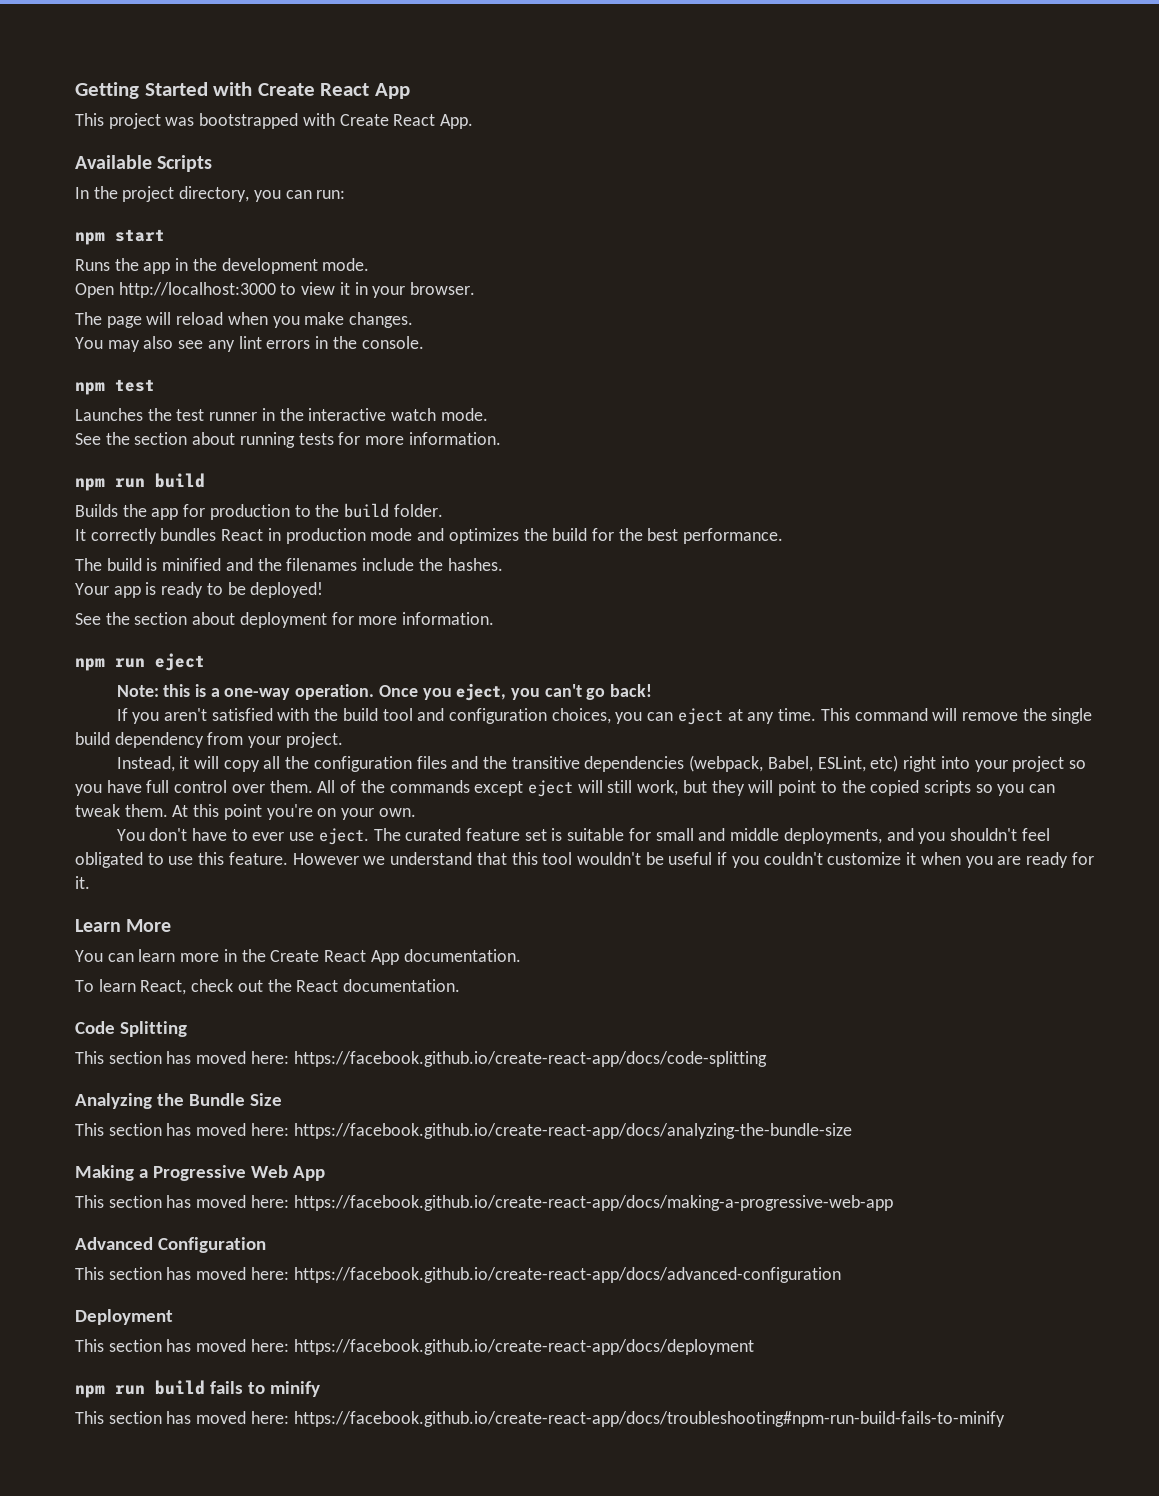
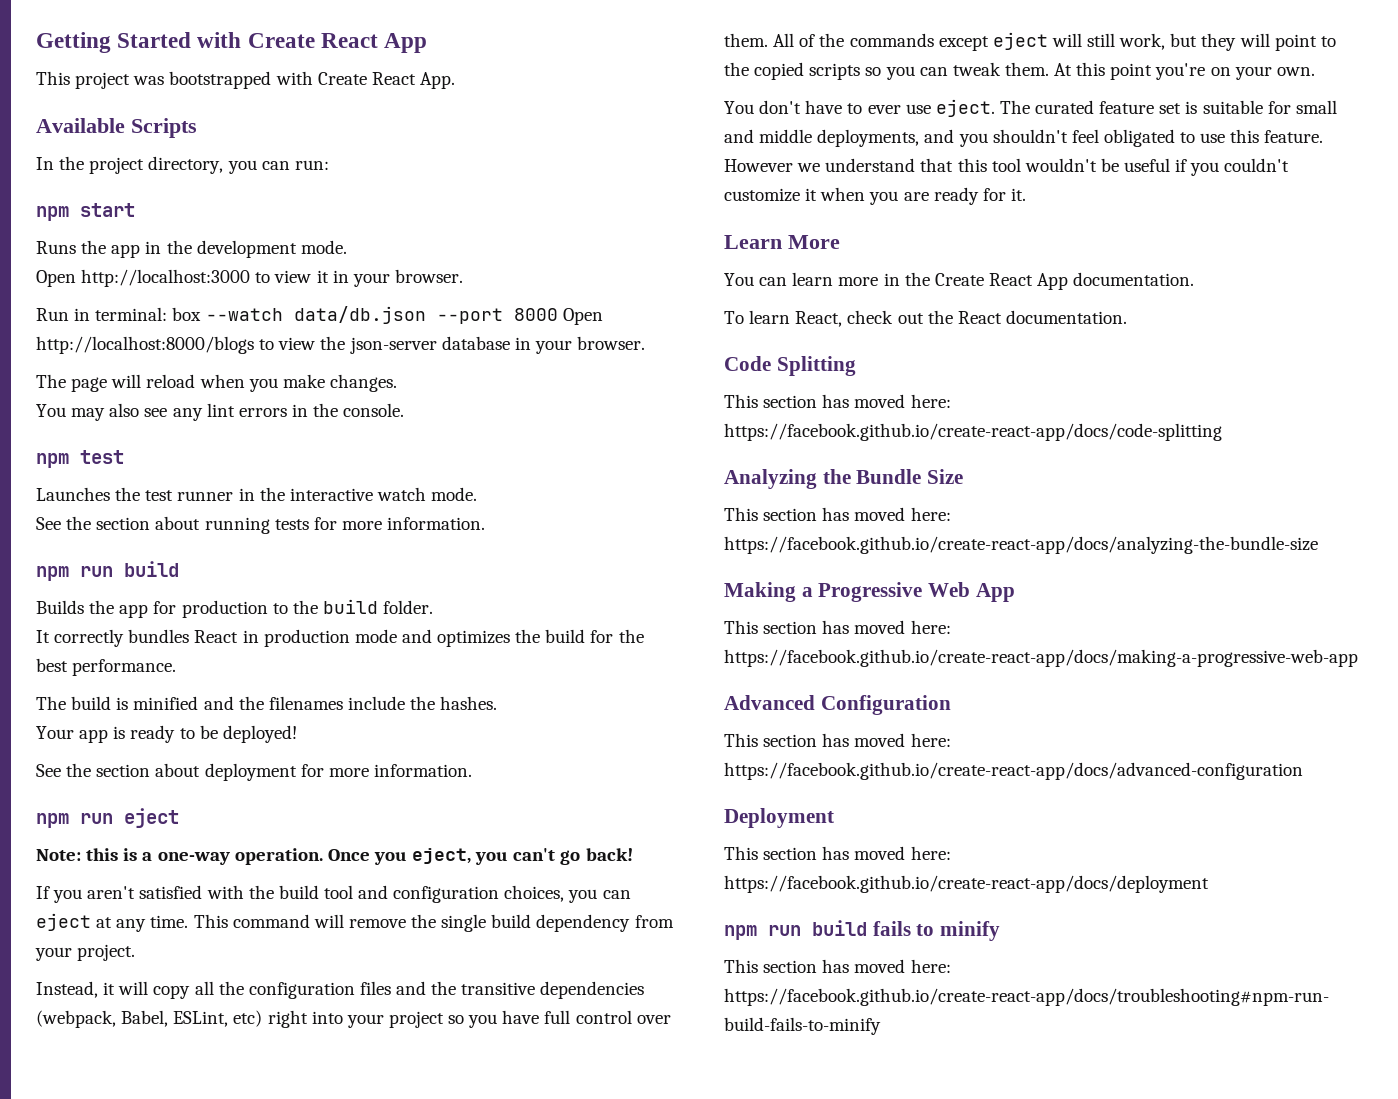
(476, 288) none -> [36,306,603,325] [36,336,646,354] // Run in terminal: box --watch data/db.json --port 8000 Open http://localhost:8000/blogs to view the json-server database in your browser.

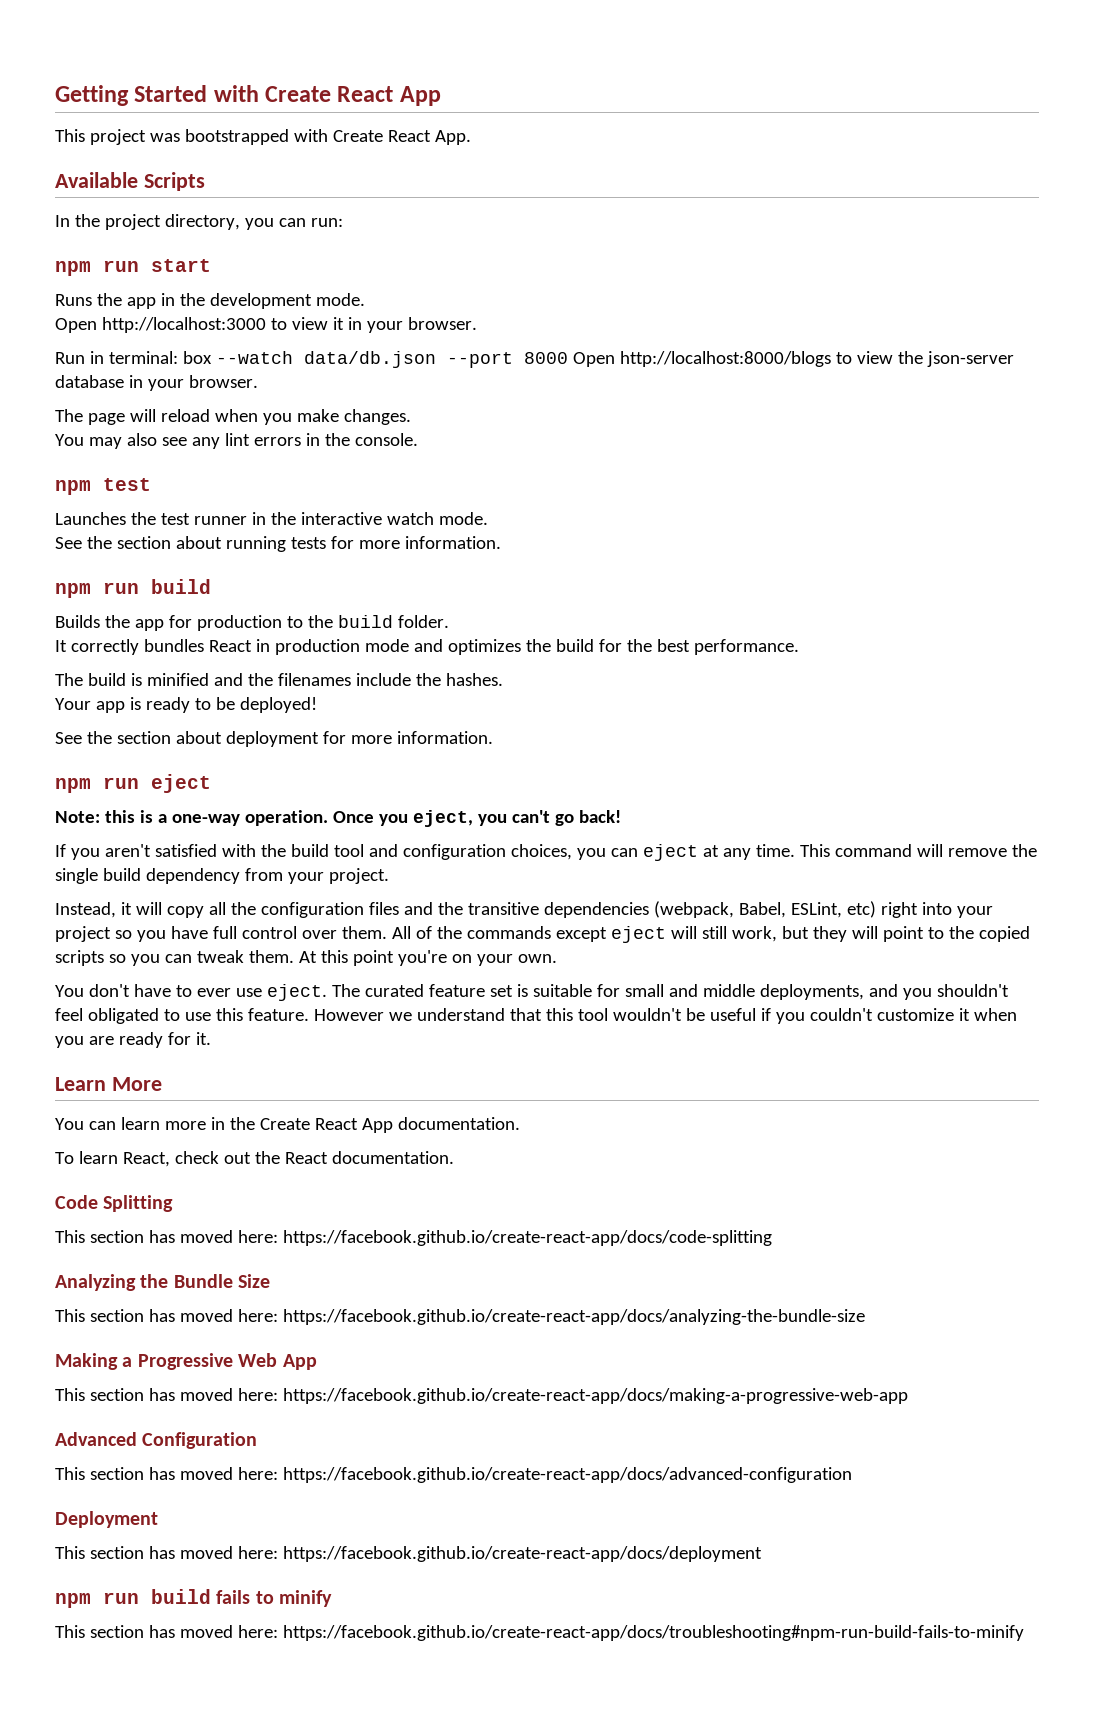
(69, 213) none -> [103,260,139,272] run

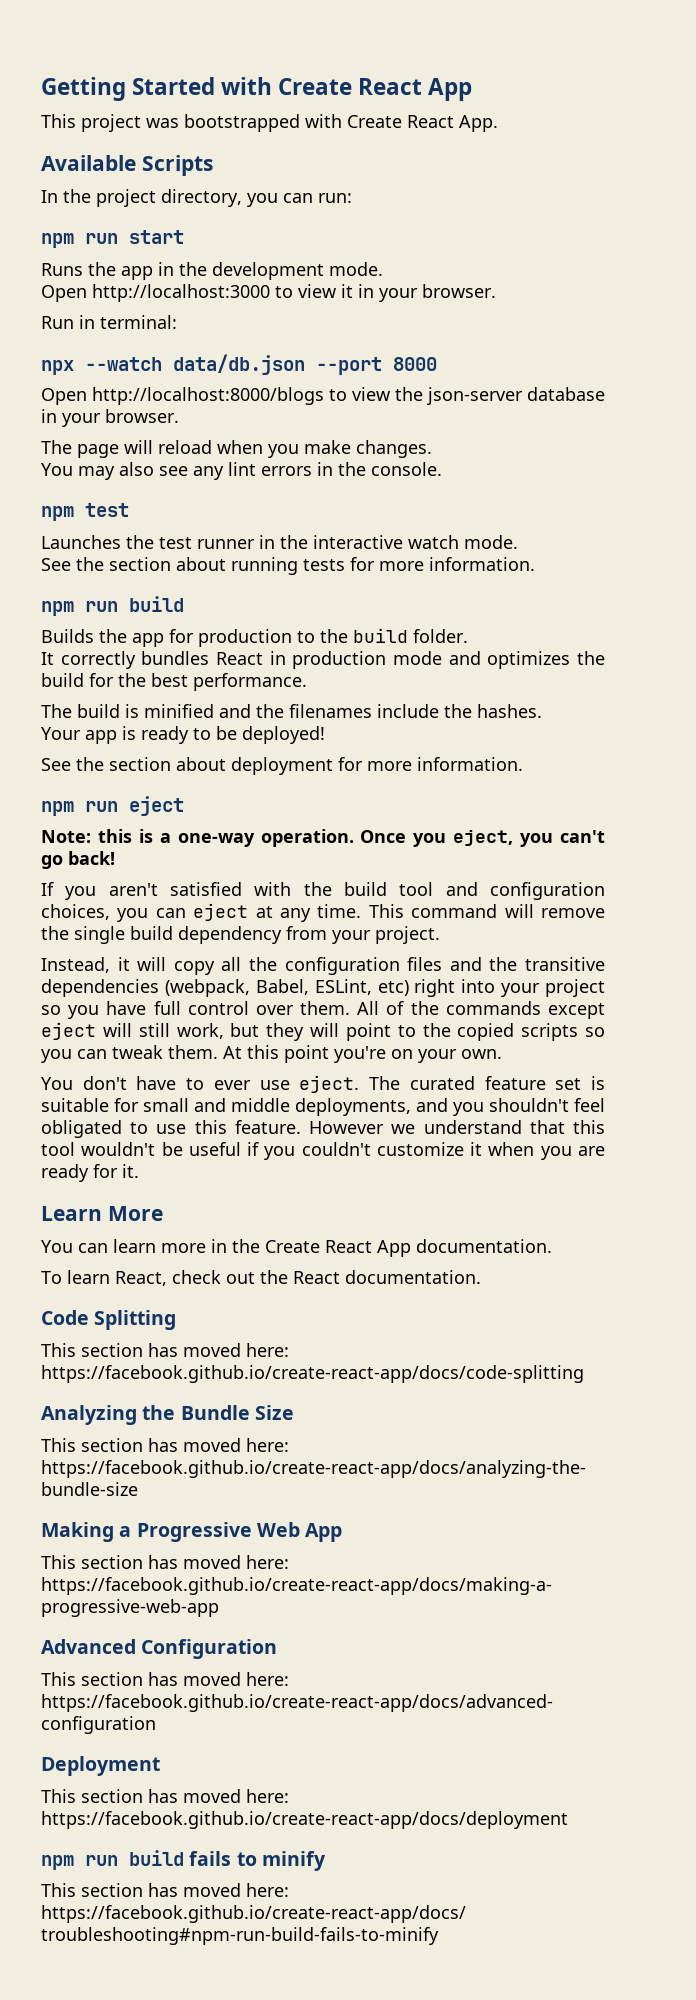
[182,351,212,364] box -> [41,360,74,375] // npx
(568, 358) none -> (437, 364) //

